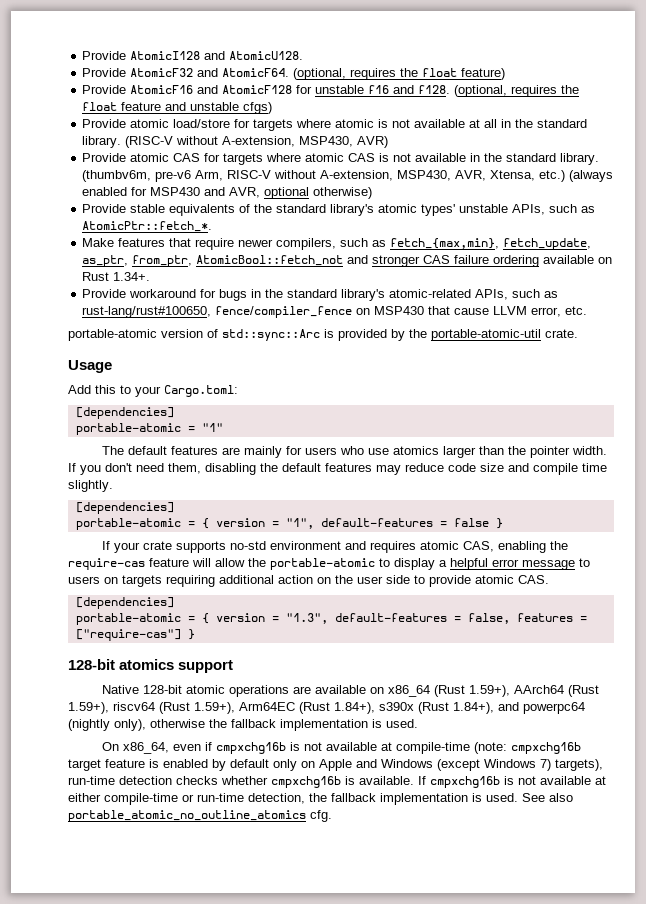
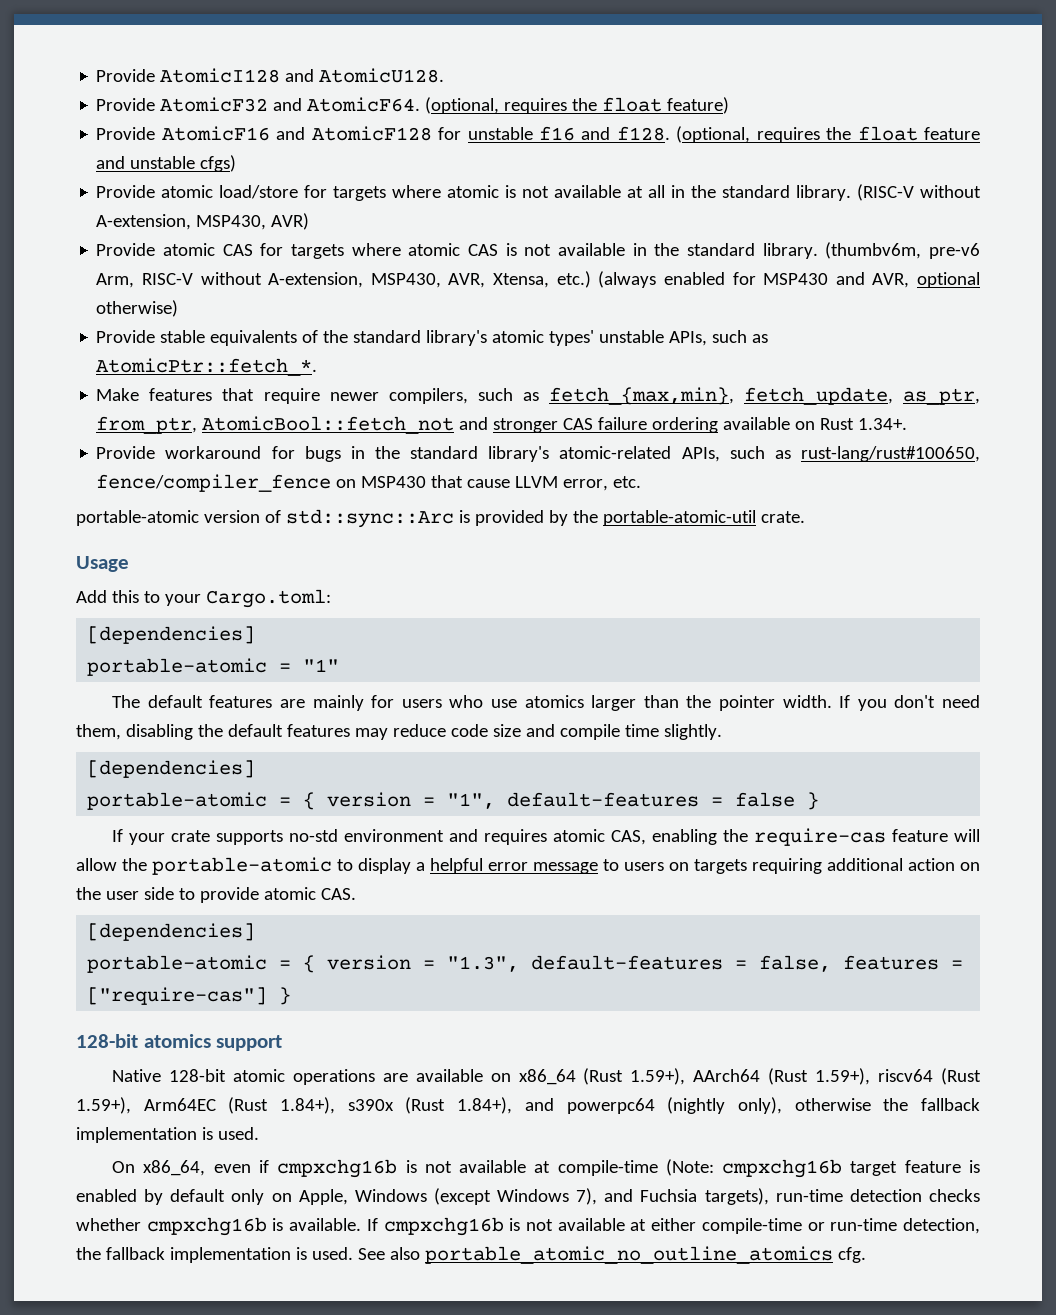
[473,742,507,754] (note: -> [665,1159,714,1176] (Note:
[319,759,377,771] Apple and -> [298,1189,348,1205] Apple,
[540,759,551,771] 7) -> [576,1188,698,1205] 7), and Fuchsia

